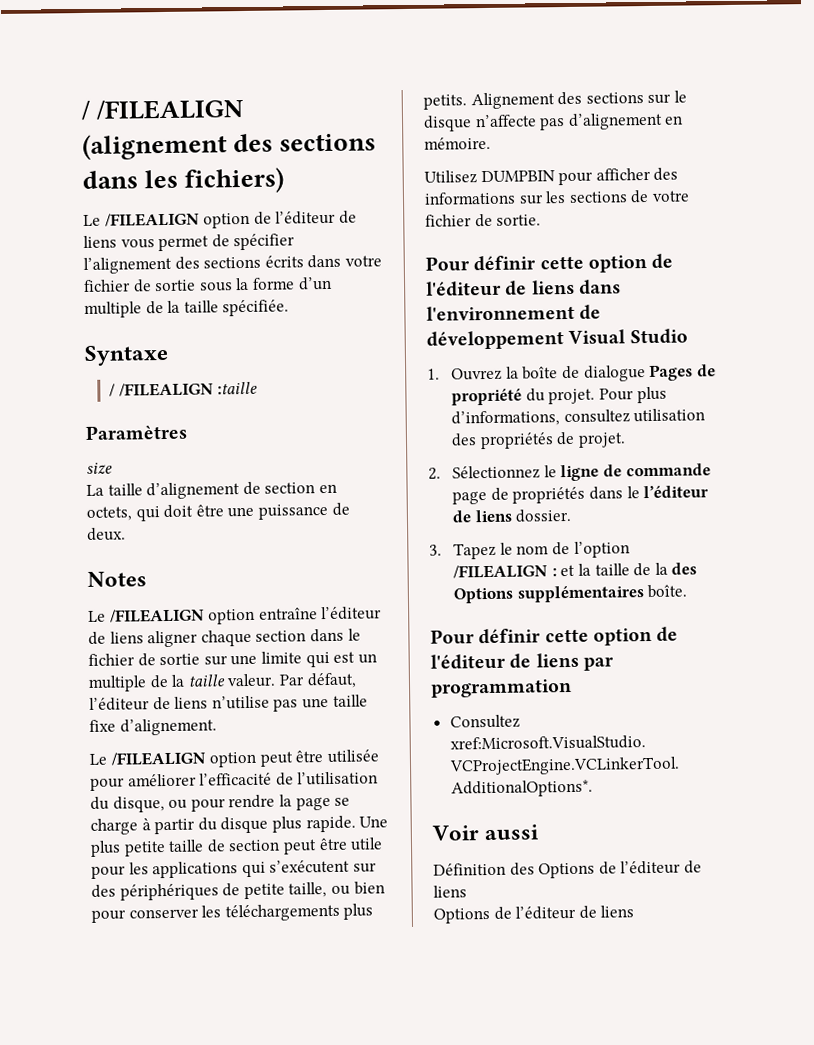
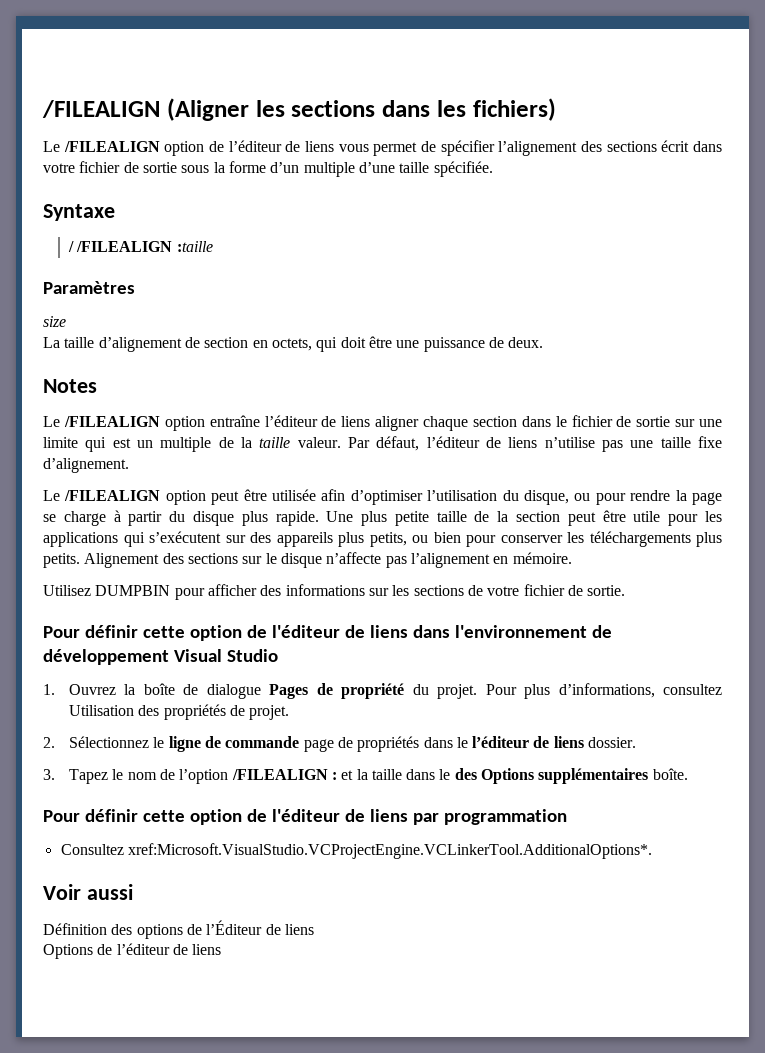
[81,97,245,120] [82,133,274,160] / /FILEALIGN (alignement des -> [42,98,285,121] /FILEALIGN (Aligner les
[264,255,304,268] écrits -> [661,140,690,152] écrit
[145,300,181,315] de la -> [358,162,395,173] d’une
[90,772,294,791] pour améliorer l’efficacité de -> [321,489,423,505] afin d’optimiser
(226, 846) none -> [497,511,509,522] la
[119,882,328,901] périphériques de petite taille, -> [276,532,407,547] appareils plus petits,
[567,112,663,130] d’alignement -> [410,553,490,568] l’alignement
[633,408,706,423] utilisation -> [68,705,134,716] Utilisation
[633,562,668,577] de la -> [406,769,451,780] dans le
[538,860,682,879] Options de l’éditeur -> [136,920,263,939] options de l’Éditeur

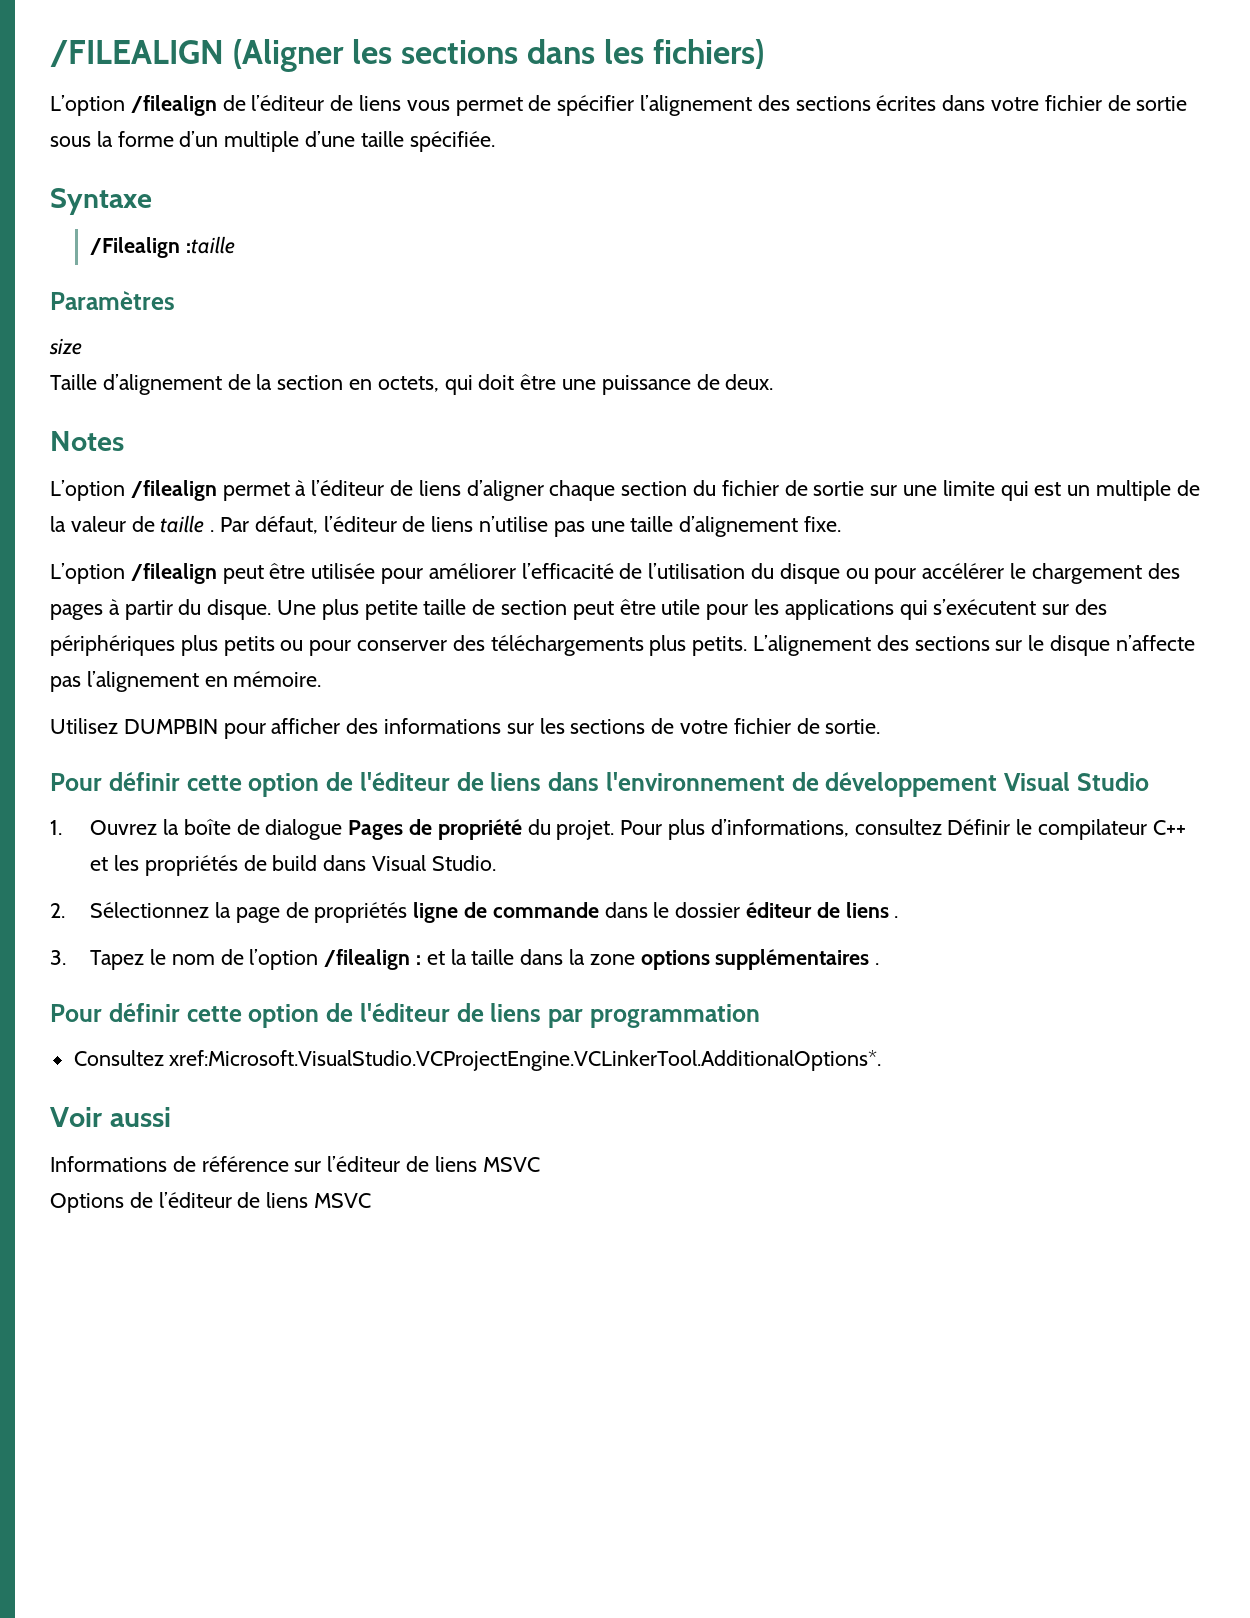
[43,141,205,156] Le /FILEALIGN option -> [50,95,217,116] L’option /filealign
[661,140,690,152] écrit -> [876,95,937,111] écrites
[67,241,173,252] / /FILEALIGN -> [90,237,181,258] /Filealign
[43,337,95,348] La taille -> [50,374,97,390] Taille
(200, 342) none -> [256,374,273,390] la
[43,415,420,431] Le /FILEALIGN option entraîne l’éditeur de liens aligner -> [50,480,544,501] L’option /filealign permet à l’éditeur de liens d’aligner
[521,416,567,427] dans le -> [692,480,716,496] du
[259,437,341,448] taille valeur. -> [70,515,215,533] valeur de taille .
[698,436,722,448] [43,458,129,473] [43,489,423,505] fixe d’alignement. // Le /FILEALIGN option peut être utilisée afin d’optimiser -> [679,516,842,537] [50,563,643,584] d’alignement fixe. // L’option /filealign peut être utilisée pour améliorer l’efficacité de
[523,490,722,505] [43,510,319,526] disque, ou pour rendre la page se charge à partir du disque plus rapide. -> [779,563,1180,584] [50,599,272,620] disque ou pour accélérer le chargement des pages à partir du disque.
[497,511,509,522] la -> (496, 607) none
[276,532,461,547] appareils plus petits, ou bien -> [50,635,304,656] périphériques plus petits ou
[567,532,584,543] les -> [452,635,485,651] des
[84,553,160,568] Alignement -> [753,635,872,656] L’alignement
[68,704,290,720] [43,736,637,752] Utilisation des propriétés de projet. // 2. Sélectionnez le ligne de commande page de propriétés dans le l’éditeur de liens dossier. -> [947,819,1186,840] [90,855,496,876] [50,902,899,923] Définir le compilateur C++ et les propriétés de build dans Visual Studio. // 2. Sélectionnez la page de propriétés ligne de commande dans le dossier éditeur de liens .
[231,769,328,780] /FILEALIGN -> [324,949,411,970] /filealign
[439,768,688,784] le des Options supplémentaires boîte. -> [568,949,880,970] la zone options supplémentaires .
[43,920,314,939] Définition des options de l’Éditeur de liens -> [50,1156,540,1172] Informations de référence sur l’éditeur de liens MSVC
(222, 949) none -> [314,1193,372,1208] MSVC

